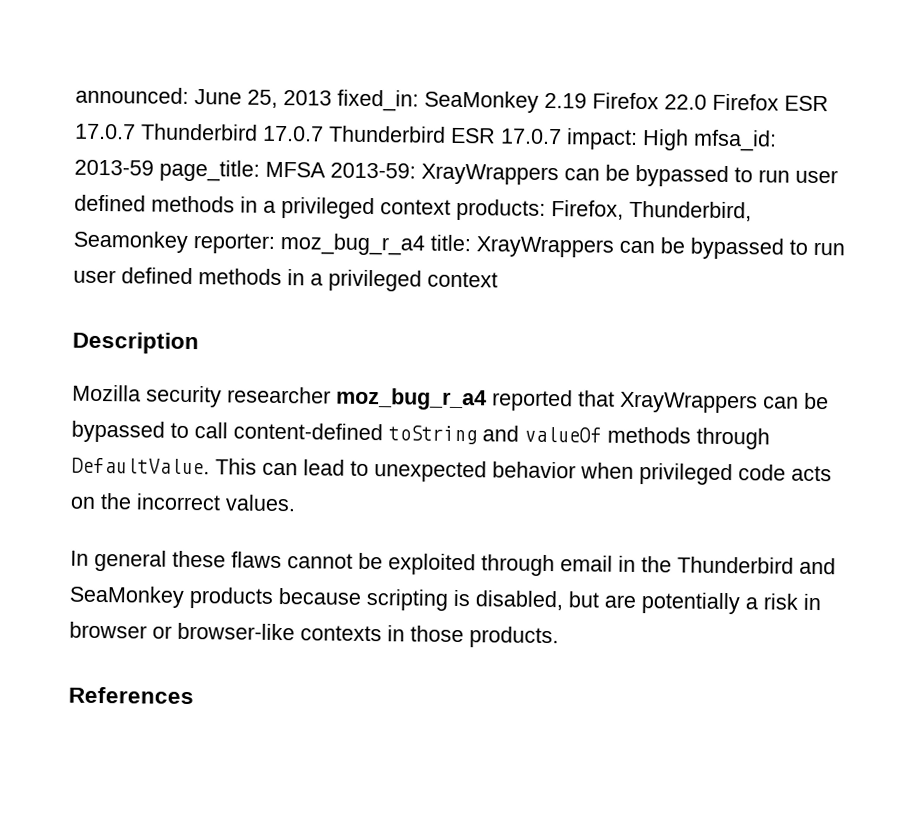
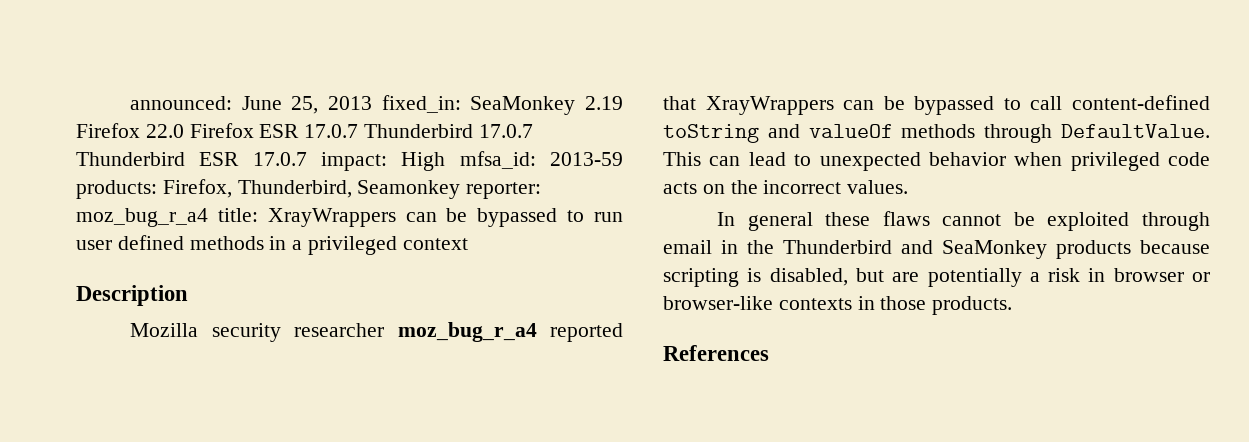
[159,159,838,188] [74,194,451,220] page_title: MFSA 2013-59: XrayWrappers can be bypassed to run user defined methods in a privileged context -> (623, 159) none

